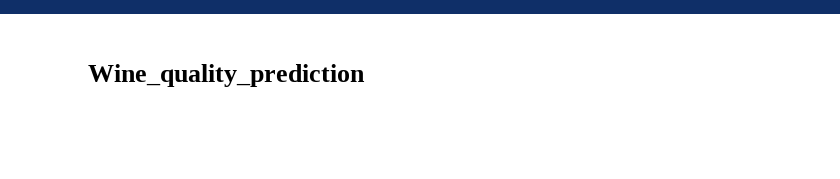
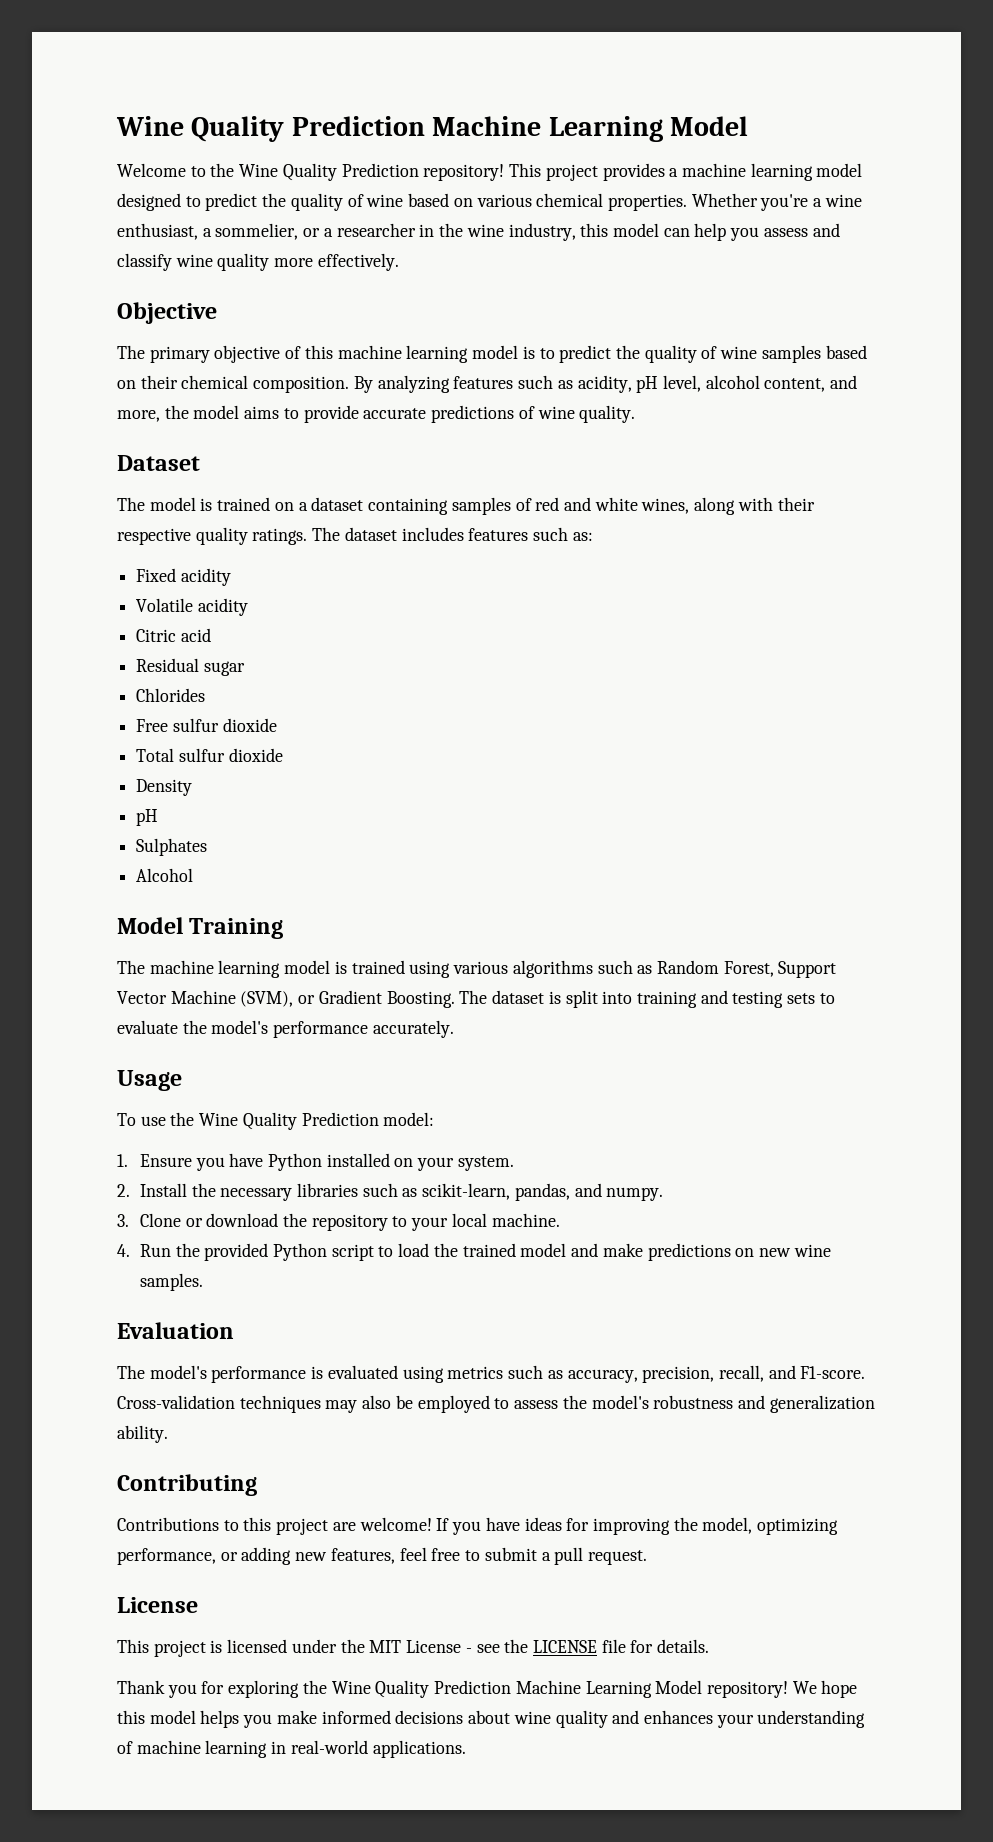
[88,64,365,87] Wine_quality_prediction -> [116,116,749,142] [117,163,863,181] [117,193,862,211] [117,223,840,241] [117,253,399,271] [117,302,217,324] [117,345,867,363] [117,375,858,393] [117,405,636,423] [117,455,200,471] [117,497,815,515] [117,527,593,545] [136,568,231,586] [136,598,248,616] [136,628,211,642] [136,658,245,676] [136,688,206,702] [136,718,277,732] [136,748,283,762] [136,779,193,796] [136,809,159,826] [136,838,208,856] [136,868,194,882] [117,917,284,939] [117,960,837,978] [117,990,835,1008] [117,1020,454,1038] [117,1070,182,1091] [117,1112,435,1130] [117,1153,514,1171] [117,1183,664,1201] [117,1213,560,1231] [117,1243,831,1261] [139,1273,203,1291] [117,1322,234,1339] [117,1365,866,1383] [117,1395,875,1413] [117,1425,168,1443] [117,1474,257,1496] [117,1517,839,1535] [117,1547,647,1565] [117,1597,198,1613] [117,1639,710,1657] [117,1680,858,1698] [117,1710,866,1728] [117,1740,466,1758] Wine Quality Prediction Machine Learning Model // Welcome to the Wine Quality Prediction repository! This project provides a machine learning model designed to predict the quality of wine based on various chemical properties. Whether you're a wine enthusiast, a sommelier, or a researcher in the wine industry, this model can help you assess and classify wine quality more effectively. // Objective // The primary objective of this machine learning model is to predict the quality of wine samples based on their chemical composition. By analyzing features such as acidity, pH level, alcohol content, and more, the model aims to provide accurate predictions of wine quality. // Dataset // The model is trained on a dataset containing samples of red and white wines, along with their respective quality ratings. The dataset includes features such as: // Fixed acidity // Volatile acidity // Citric acid // Residual sugar // Chlorides // Free sulfur dioxide // Total sulfur dioxide // Density // pH // Sulphates // Alcohol // Model Training // The machine learning model is trained using various algorithms such as Random Forest, Support Vector Machine (SVM), or Gradient Boosting. The dataset is split into training and testing sets to evaluate the model's performance accurately. // Usage // To use the Wine Quality Prediction model: // 1. Ensure you have Python installed on your system. // 2. Install the necessary libraries such as scikit-learn, pandas, and numpy. // 3. Clone or download the repository to your local machine. // 4. Run the provided Python script to load the trained model and make predictions on new wine samples. // Evaluation // The model's performance is evaluated using metrics such as accuracy, precision, recall, and F1-score. Cross-validation techniques may also be employed to assess the model's robustness and generalization ability. // Contributing // Contributions to this project are welcome! If you have ideas for improving the model, optimizing performance, or adding new features, feel free to submit a pull request. // License // This project is licensed under the MIT License - see the LICENSE file for details. // Thank you for exploring the Wine Quality Prediction Machine Learning Model repository! We hope this model helps you make informed decisions about wine quality and enhances your understanding of machine learning in real-world applications.

